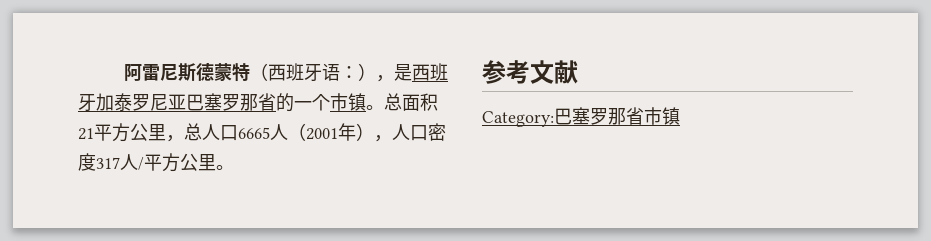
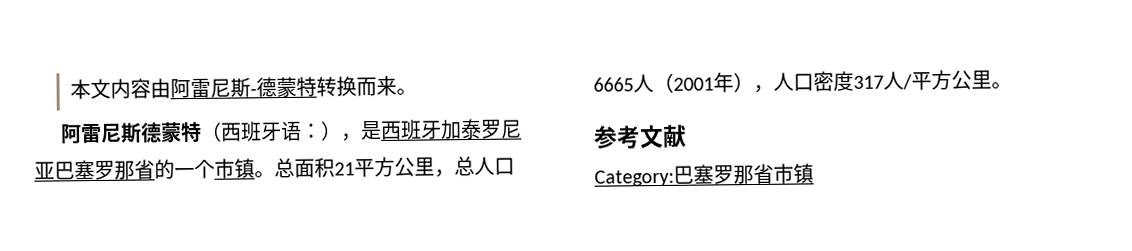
(123, 72) none -> [70,75,418,100] 本文内容由阿雷尼斯-德蒙特转换而来。 //

